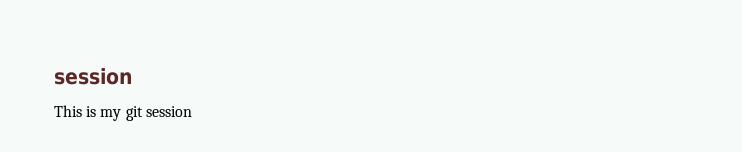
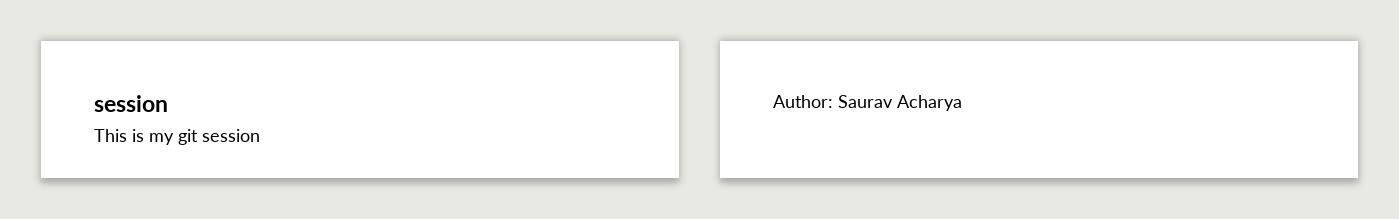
(192, 111) none -> [773,95,962,111] // Author: Saurav Acharya

